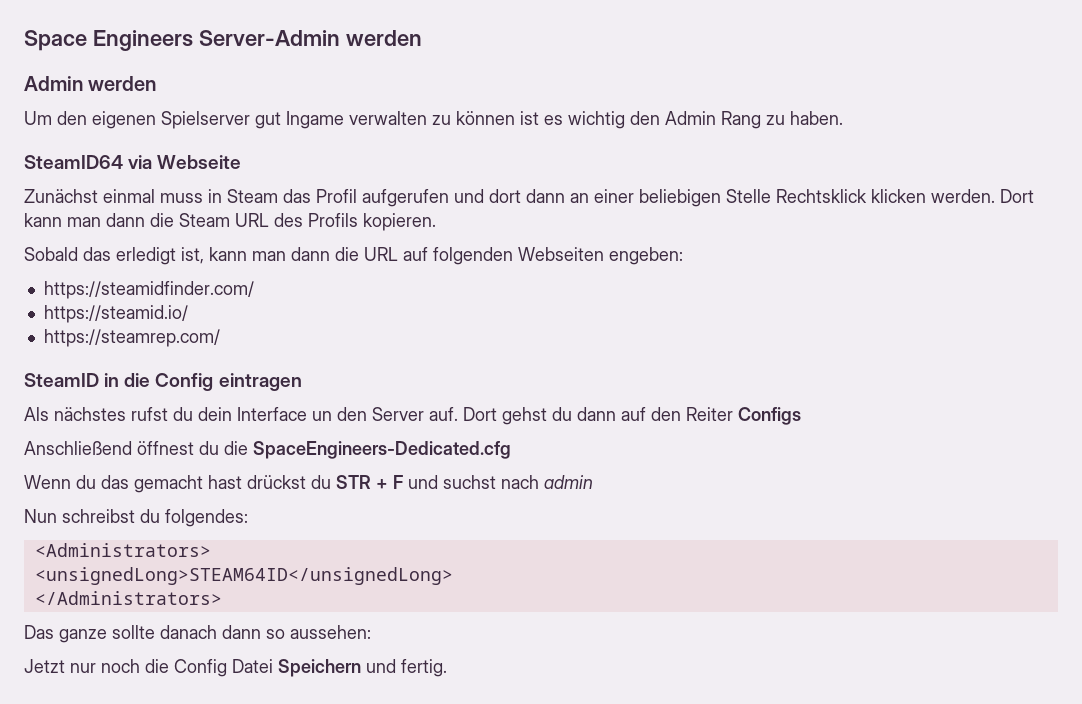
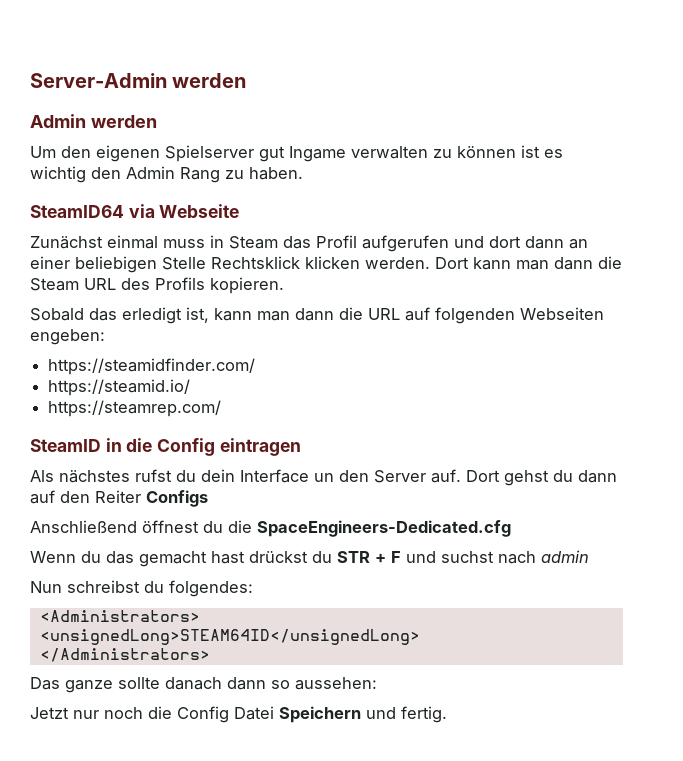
[24,30,193,51] Space Engineers -> (30, 80) none

